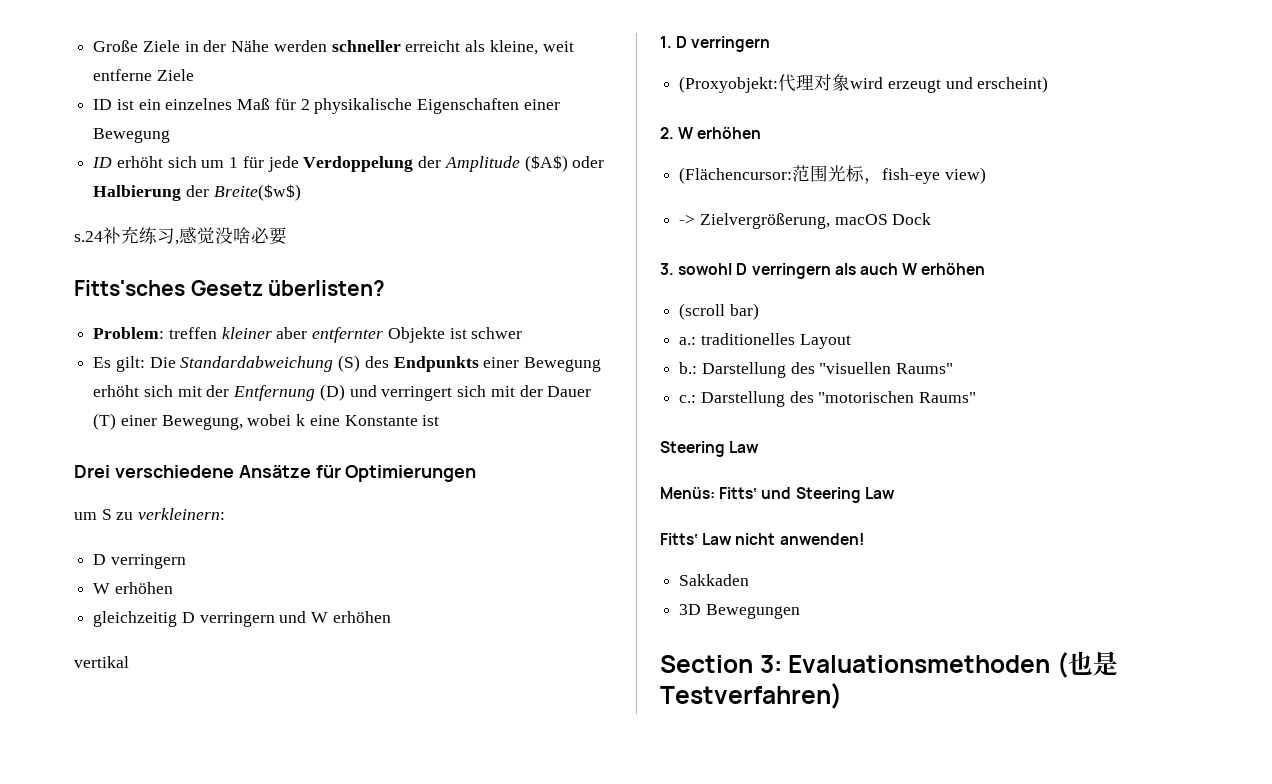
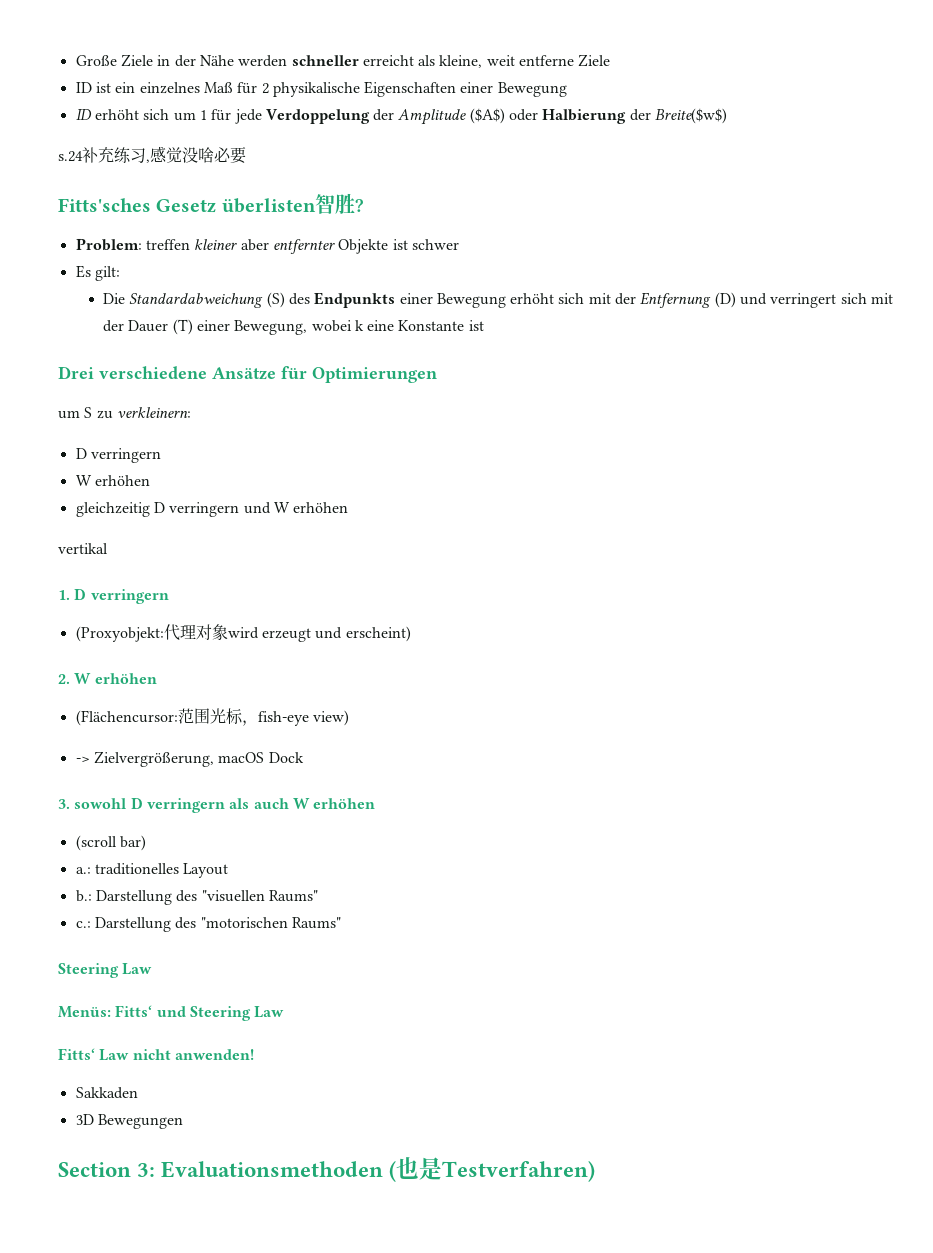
[268,280,386,296] überlisten? -> [221,193,364,214] überlisten智胜?
(145, 364) none -> (120, 273) //

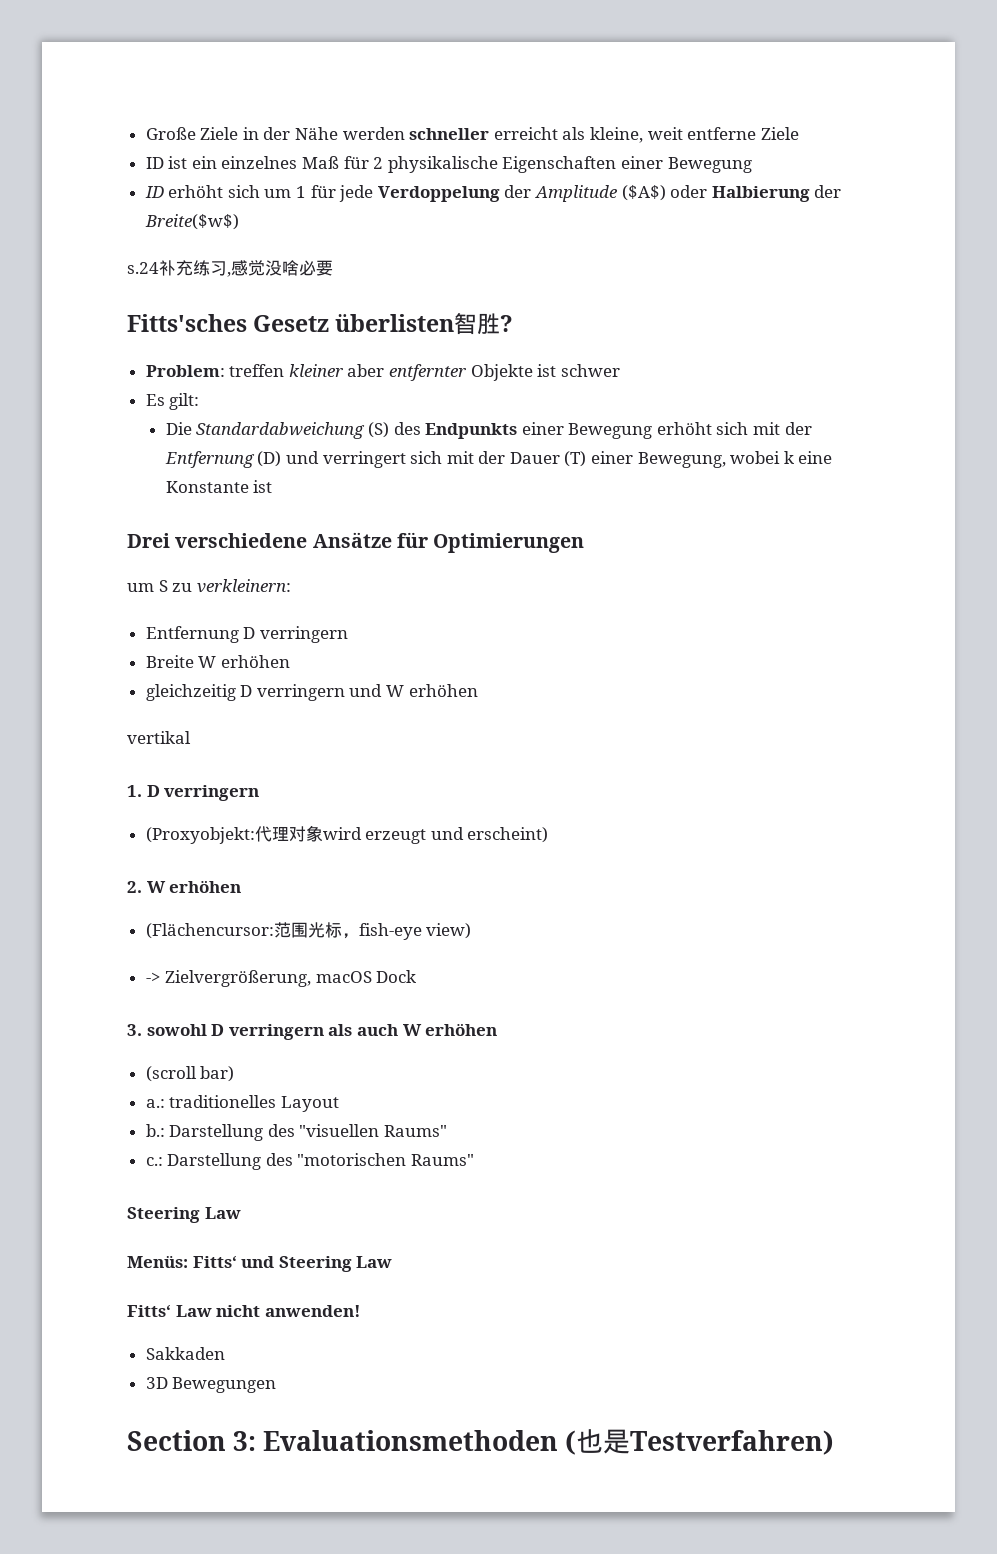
[75,448,161,463] D verringern // -> [145,626,348,643] [145,655,194,668] Entfernung D verringern // Breite

